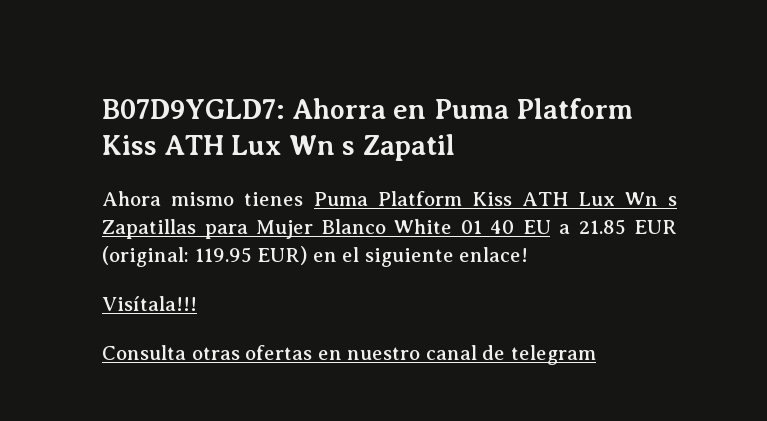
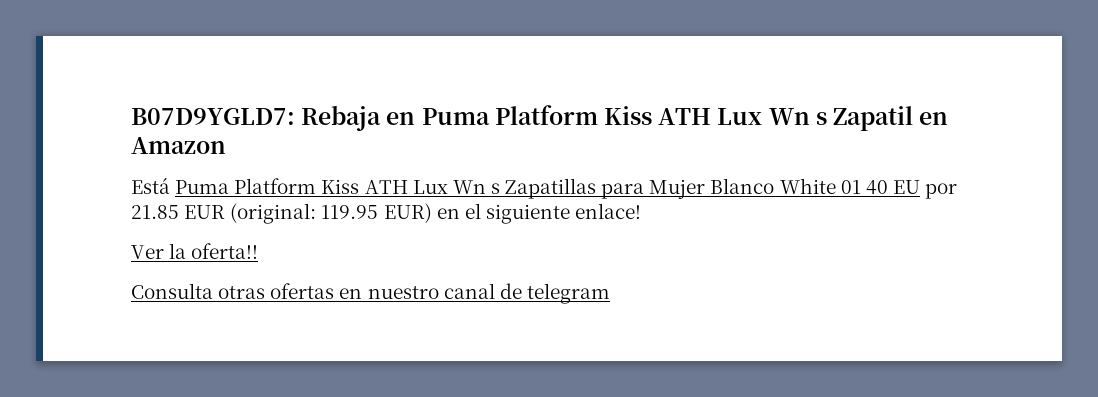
[292,98,386,119] Ahorra -> [301,105,382,131] Rebaja
[102,191,304,206] // Ahora mismo tienes -> [919,112,949,125] [131,137,226,154] [131,177,170,194] en Amazon // Está
[559,224,570,234] a -> [925,183,958,199] por
[102,296,197,311] Visítala!!! -> [131,243,259,259] Ver la oferta!!

